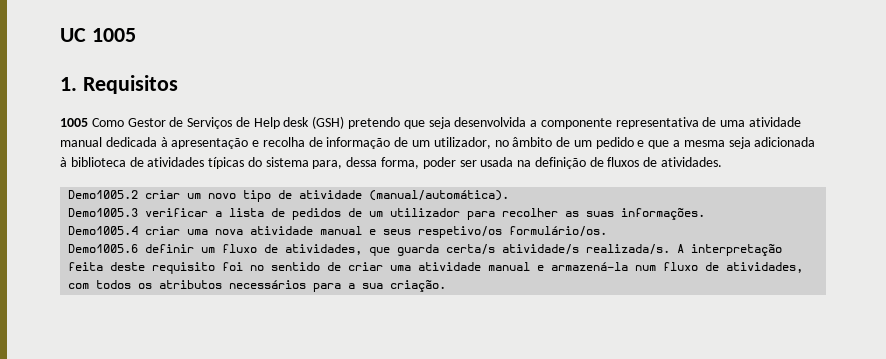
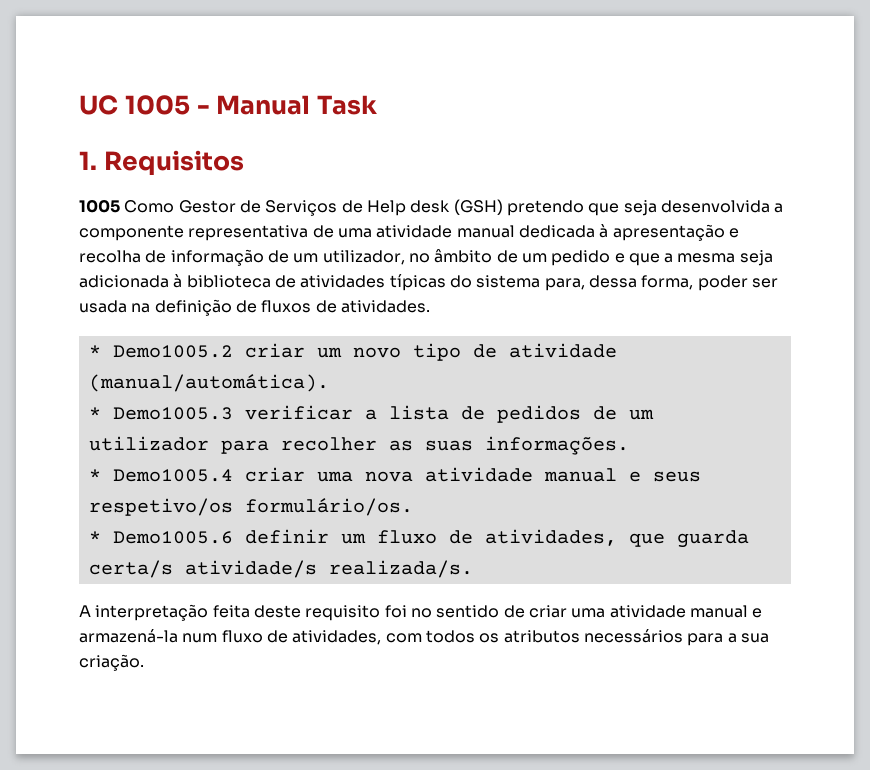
(136, 35) none -> [196,95,377,115] - Manual Task
(723, 162) none -> [88,345,101,357] *
(510, 195) none -> [88,407,101,419] *
(706, 214) none -> [88,469,101,481] *
(608, 231) none -> [88,531,101,543] *
(671, 249) none -> (473, 569) //

